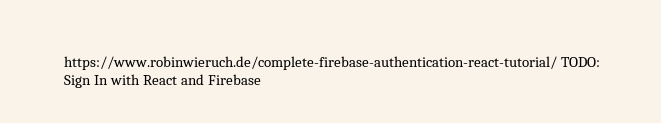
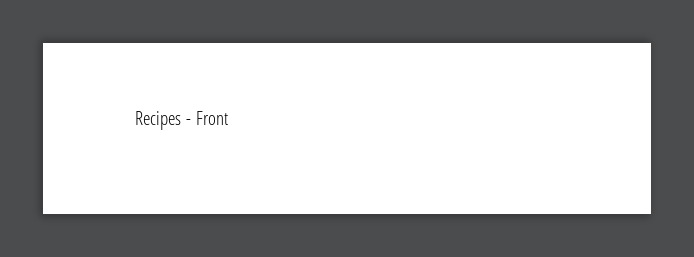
[64,56,600,70] [64,74,261,88] https://www.robinwieruch.de/complete-firebase-authentication-react-tutorial/ TODO: Sign In with React and Firebase -> [135,111,228,130] Recipes - Front

